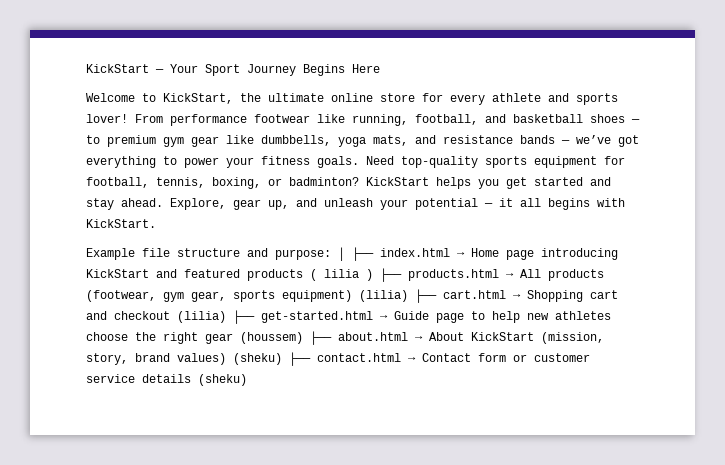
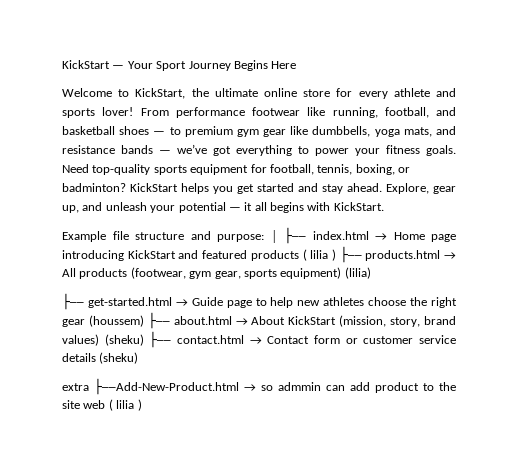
[415,289,618,303] [86,311,226,323] ├── cart.html → Shopping cart and checkout (lilia) -> (371, 273) //
(247, 380) none -> [62,378,456,395] [62,399,142,411] // extra ├──Add-New-Product.html → so admmin can add product to the site web ( lilia )

